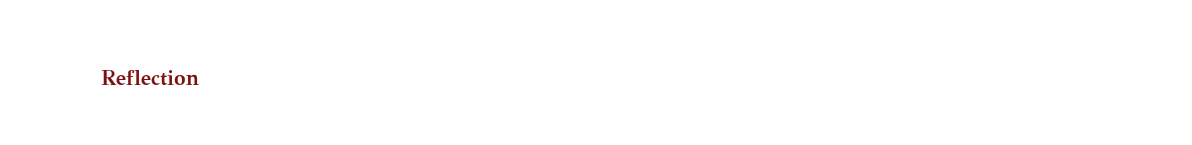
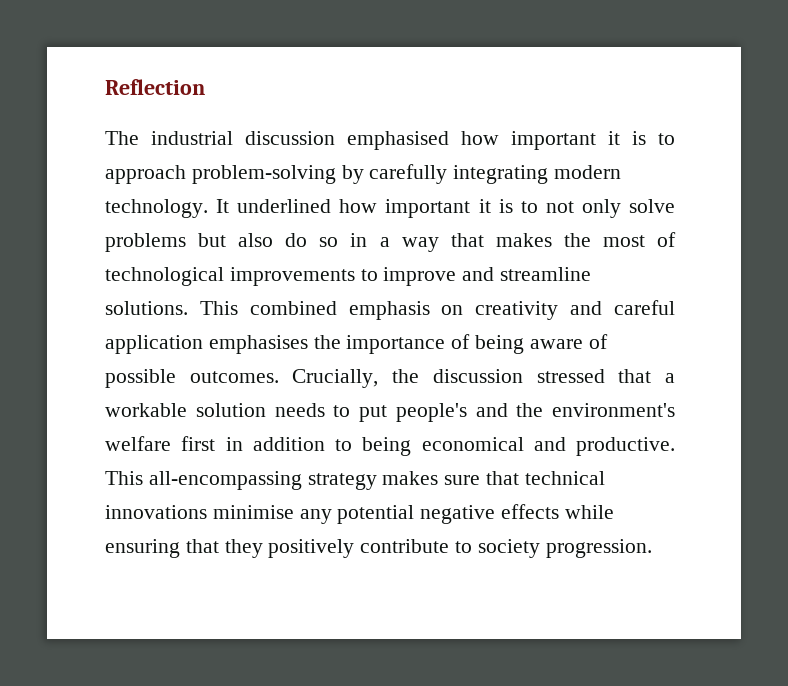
(199, 78) none -> [105,131,675,150] [105,164,622,184] [105,199,676,218] [105,232,676,252] [105,267,592,286] [105,300,675,320] [105,334,608,354] [105,369,675,388] [105,403,675,422] [105,436,675,456] [105,471,605,490] [105,504,614,524] [105,539,652,558] // The industrial discussion emphasised how important it is to approach problem-solving by carefully integrating modern technology. It underlined how important it is to not only solve problems but also do so in a way that makes the most of technological improvements to improve and streamline solutions. This combined emphasis on creativity and careful application emphasises the importance of being aware of possible outcomes. Crucially, the discussion stressed that a workable solution needs to put people's and the environment's welfare first in addition to being economical and productive. This all-encompassing strategy makes sure that technical innovations minimise any potential negative effects while ensuring that they positively contribute to society progression.

